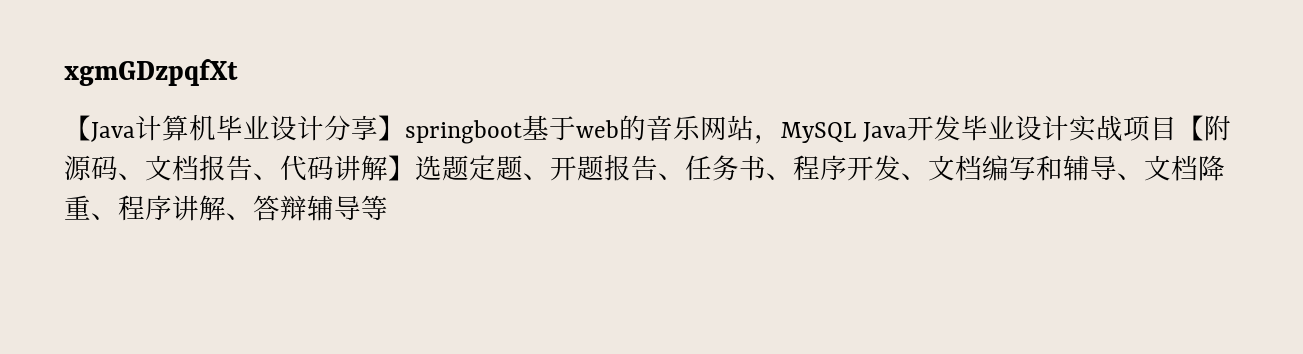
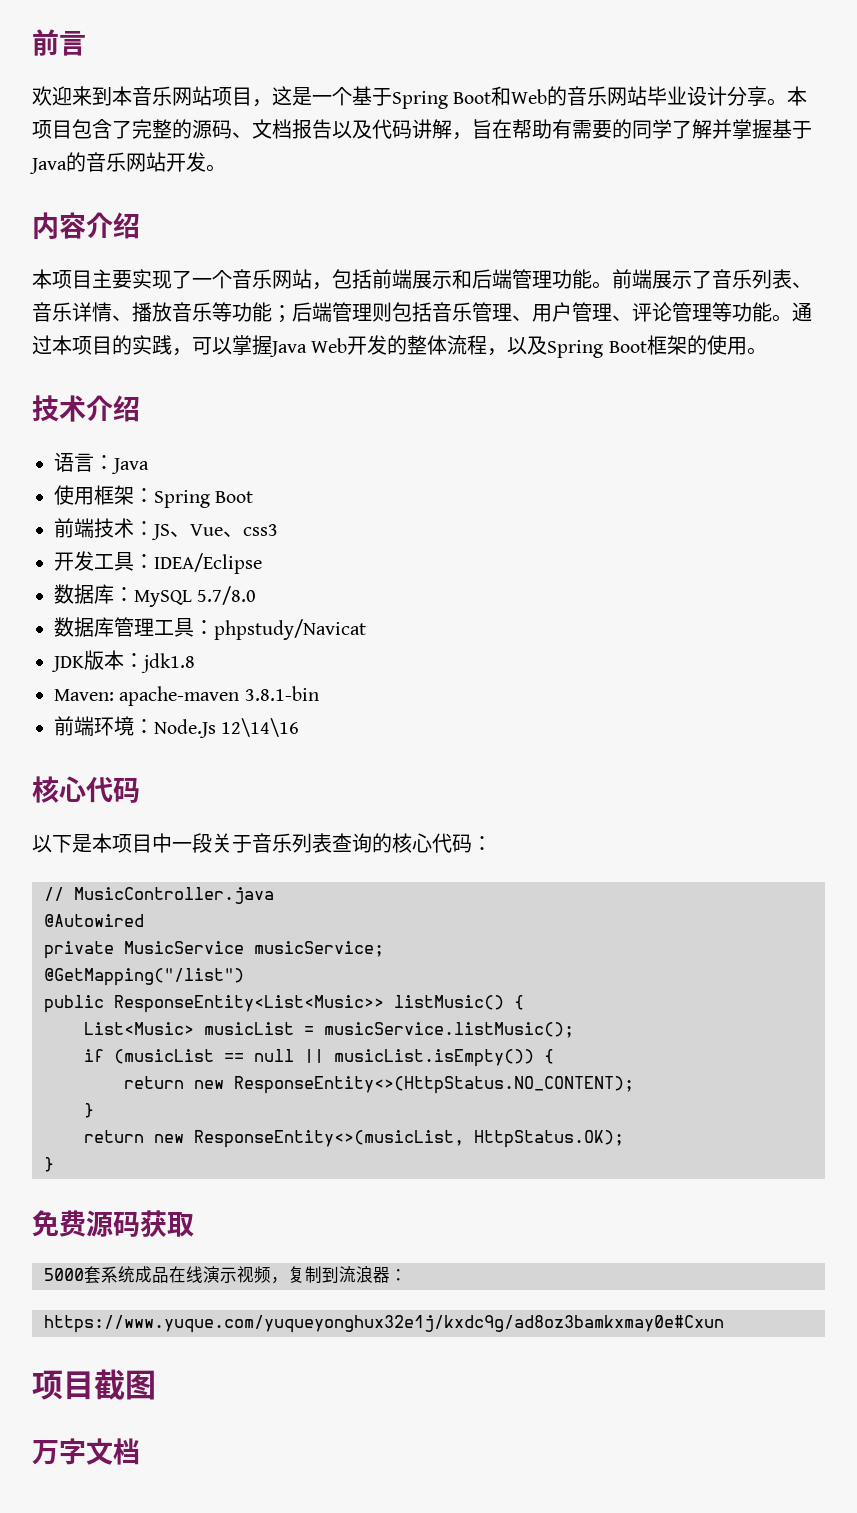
[64,59,238,86] [64,115,1232,144] xgmGDzpqfXt // 【Java计算机毕业设计分享】springboot基于web的音乐网站，MySQL Java开发毕业设计实战项目【附 -> [32,29,86,56] [32,86,808,109] [32,119,192,139] 前言 // 欢迎来到本音乐网站项目，这是一个基于Spring Boot和Web的音乐网站毕业设计分享。本项目包含了完整的
[253,173,280,180] 、 -> [332,120,372,139] 以及
[388,155,1225,181] [64,195,388,221] 】选题定题、开题报告、任务书、程序开发、文档编写和辅导、文档降重、程序讲解、答辩辅导等 -> [452,119,812,140] [29,152,226,174] [32,212,140,240] [32,269,812,290] [32,302,812,323] [32,335,767,358] [32,395,140,422] [54,452,149,474] [54,485,254,508] [54,518,278,540] [54,551,262,574] [54,584,257,607] [54,617,366,640] [51,650,195,673] [54,686,319,706] [54,716,300,738] [32,776,140,803] [32,833,492,853] [44,887,274,904] [44,914,144,927] [44,941,384,959] [44,968,244,986] [44,995,524,1013] [84,1022,574,1038] [84,1049,554,1067] [124,1076,634,1094] [84,1103,94,1118] [84,1130,624,1148] [44,1157,54,1172] [32,1210,194,1237] [44,1266,407,1284] [44,1315,724,1333] [32,1369,156,1400] [32,1438,140,1465] ，旨在帮助有需要的同学了解并掌握基于Java的音乐网站开发。 // 内容介绍 // 本项目主要实现了一个音乐网站，包括前端展示和后端管理功能。前端展示了音乐列表、音乐详情、播放音乐等功能；后端管理则包括音乐管理、用户管理、评论管理等功能。通过本项目的实践，可以掌握Java Web开发的整体流程，以及Spring Boot框架的使用。 // 技术介绍 // 语言：Java // 使用框架：Spring Boot // 前端技术：JS、Vue、css3 // 开发工具：IDEA/Eclipse // 数据库：MySQL 5.7/8.0 // 数据库管理工具：phpstudy/Navicat // JDK版本：jdk1.8 // Maven: apache-maven 3.8.1-bin // 前端环境：Node.Js 12\14\16 // 核心代码 // 以下是本项目中一段关于音乐列表查询的核心代码： // // MusicController.java // @Autowired // private MusicService musicService; // @GetMapping("/list") // public ResponseEntity<List<Music>> listMusic() { // List<Music> musicList = musicService.listMusic(); // if (musicList == null || musicList.isEmpty()) { // return new ResponseEntity<>(HttpStatus.NO_CONTENT); // } // return new ResponseEntity<>(musicList, HttpStatus.OK); // } // 免费源码获取 // 5000套系统成品在线演示视频，复制到流浪器： // https://www.yuque.com/yuqueyonghux32e1j/kxdc9g/ad8oz3bamkxmay0e#Cxun // 项目截图 // 万字文档

